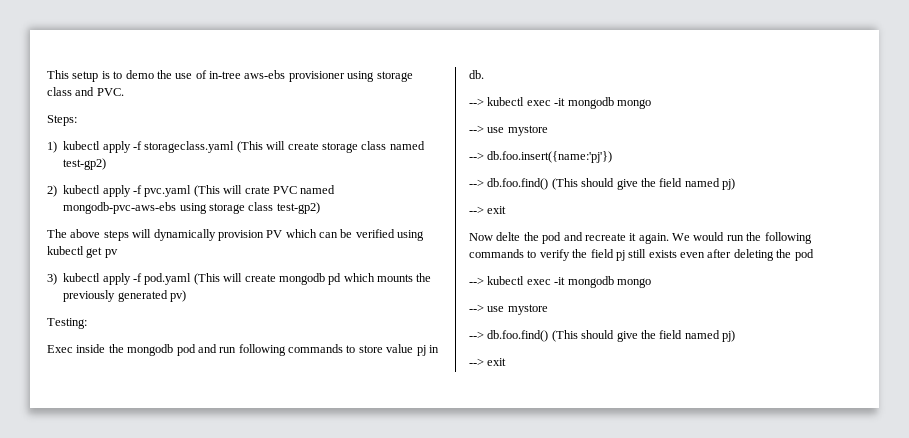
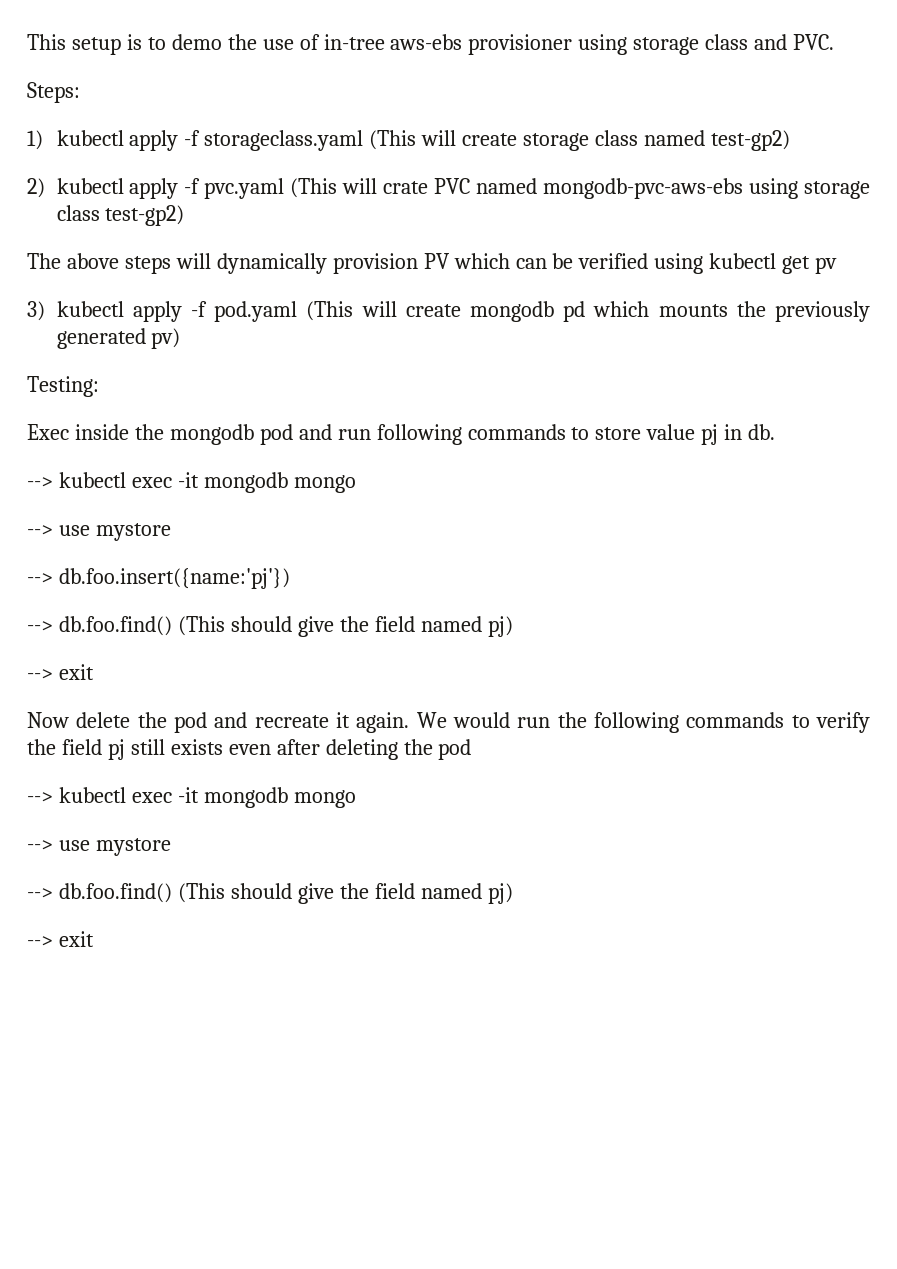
[496,232,521,241] delte -> [76,712,131,728] delete

